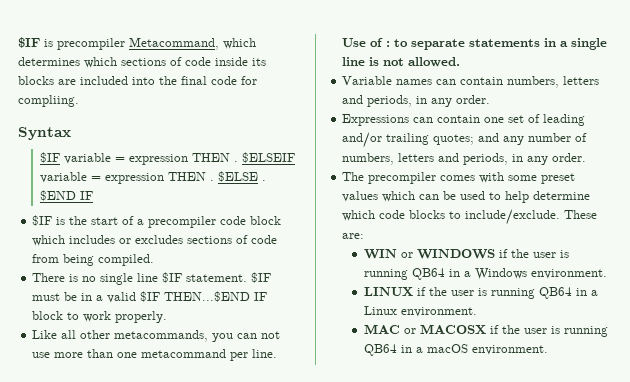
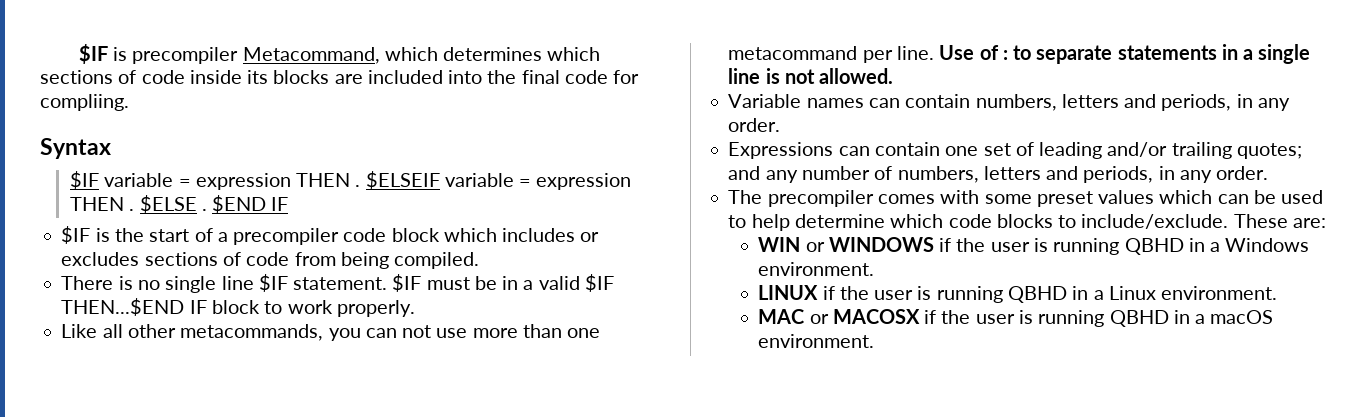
[412,268,446,280] QB64 -> [1124,238,1184,255] QBHD
[539,287,573,299] QB64 -> [1008,286,1068,303] QBHD
[364,344,398,356] QB64 -> [1109,310,1169,327] QBHD

